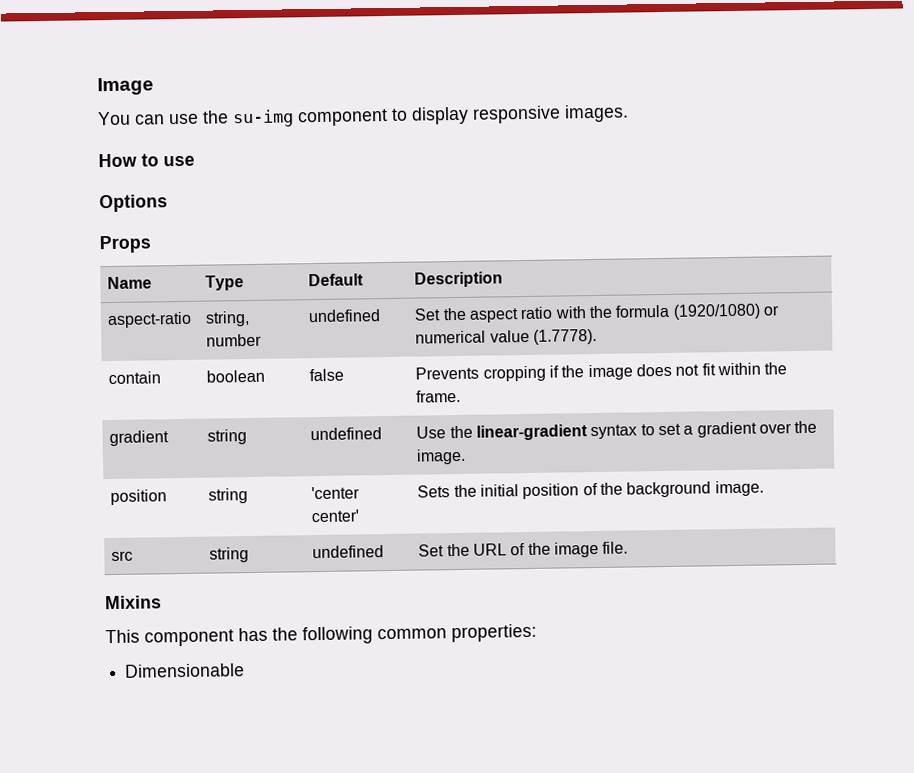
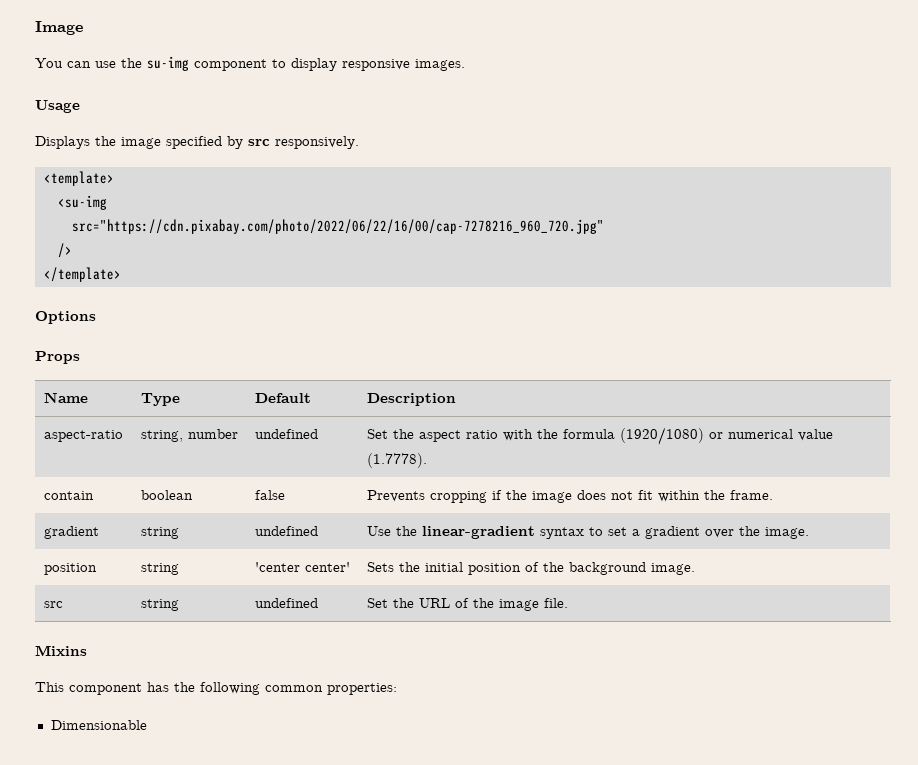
[98,153,195,168] How to use -> [35,100,80,113] [35,136,359,149] [43,171,114,186] [57,195,107,210] [71,219,604,234] [57,243,72,258] [43,267,121,282] Usage // Displays the image specified by src responsively. // <template> // <su-img // src="https://cdn.pixabay.com/photo/2022/06/22/16/00/cap-7278216_960_720.jpg" // /> // </template>

